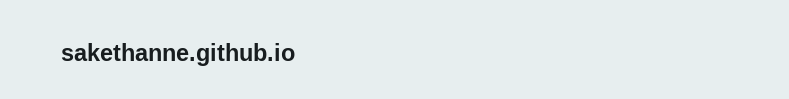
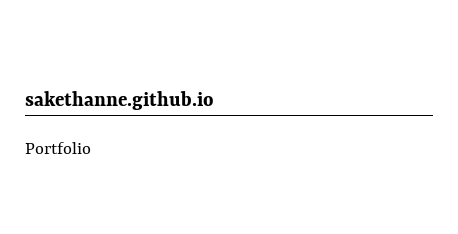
(295, 54) none -> [25,142,91,154] // Portfolio

